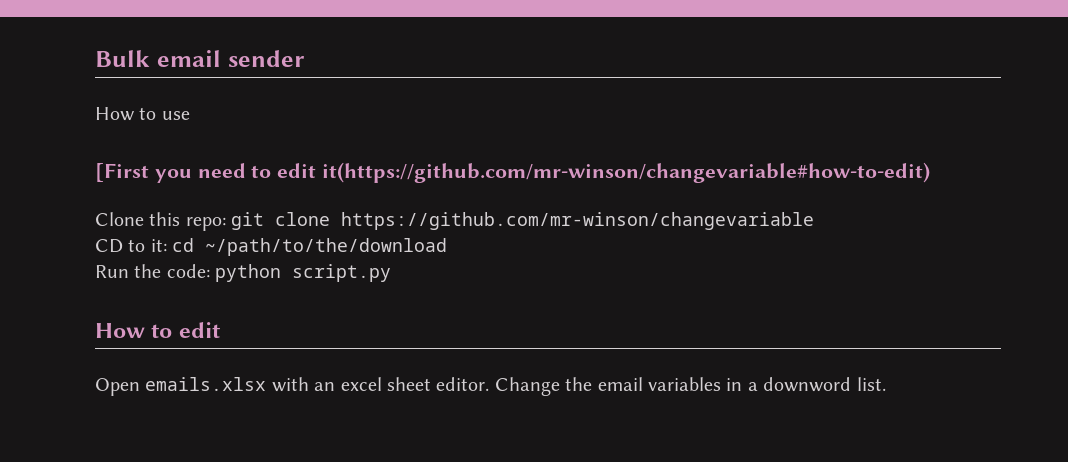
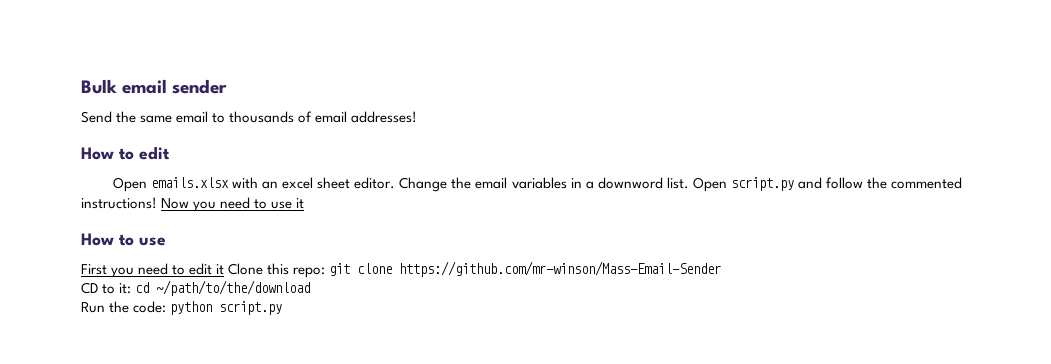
[95,107,190,121] [95,162,931,183] [95,212,815,231] [95,238,448,256] [95,264,392,282] How to use // [First you need to edit it(https://github.com/mr-winson/changevariable#how-to-edit) // Clone this repo: git clone https://github.com/mr-winson/changevariable // CD to it: cd ~/path/to/the/download // Run the code: python script.py -> [81,111,418,123] Send the same email to thousands of email addresses!
(886, 384) none -> [692,177,962,192] [81,197,305,212] [81,233,166,246] [81,261,722,278] [81,280,311,296] [81,301,283,315] Open script.py and follow the commented instructions! Now you need to use it // How to use // First you need to edit it Clone this repo: git clone https://github.com/mr-winson/Mass-Email-Sender // CD to it: cd ~/path/to/the/download // Run the code: python script.py

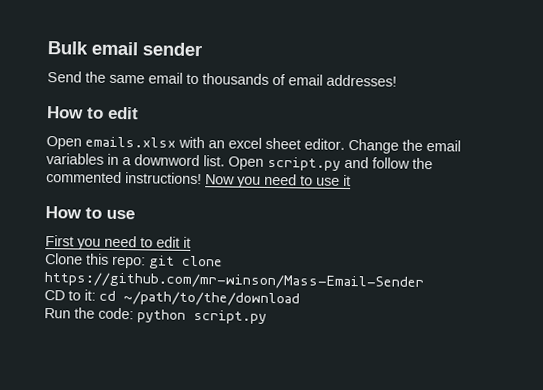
(225, 269) none -> (191, 242) //

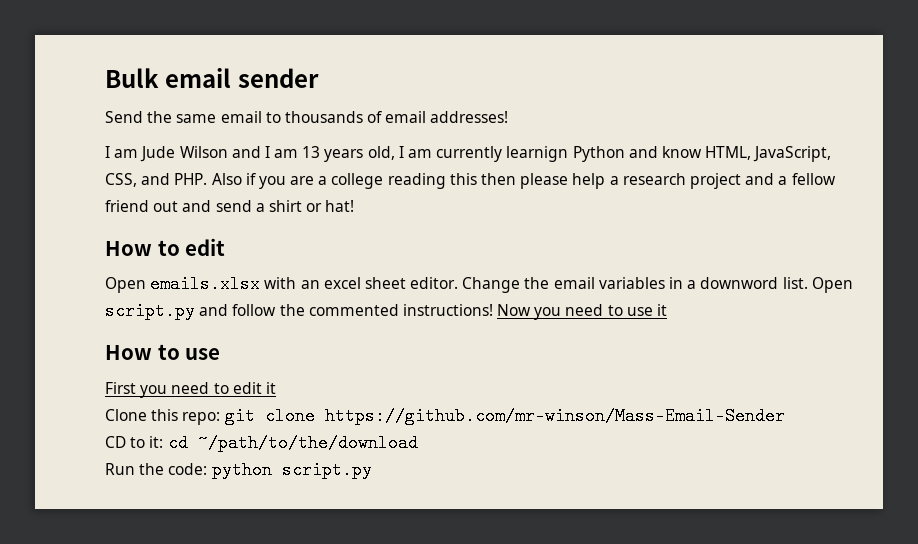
(397, 80) none -> [105,146,832,162] [105,173,836,189] [105,200,355,212] // I am Jude Wilson and I am 13 years old, I am currently learnign Python and know HTML, JavaScript, CSS, and PHP. Also if you are a college reading this then please help a research project and a fellow friend out and send a shirt or hat!

